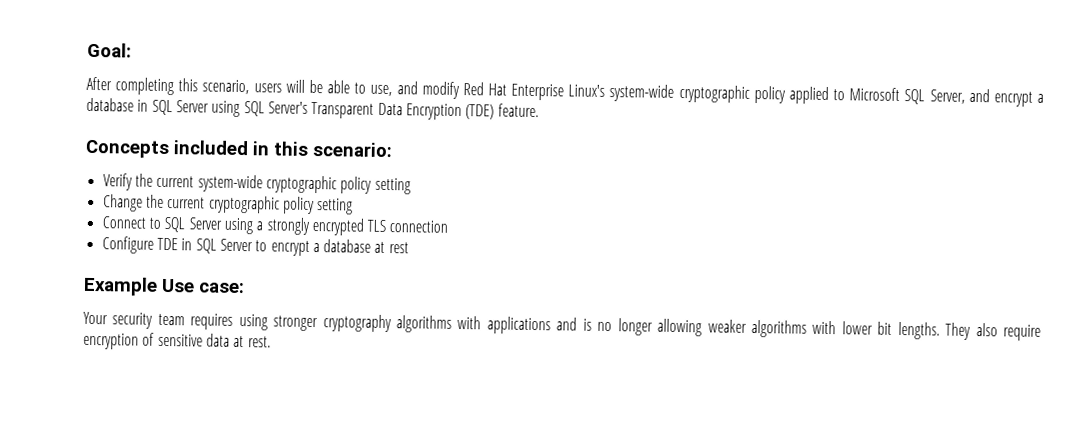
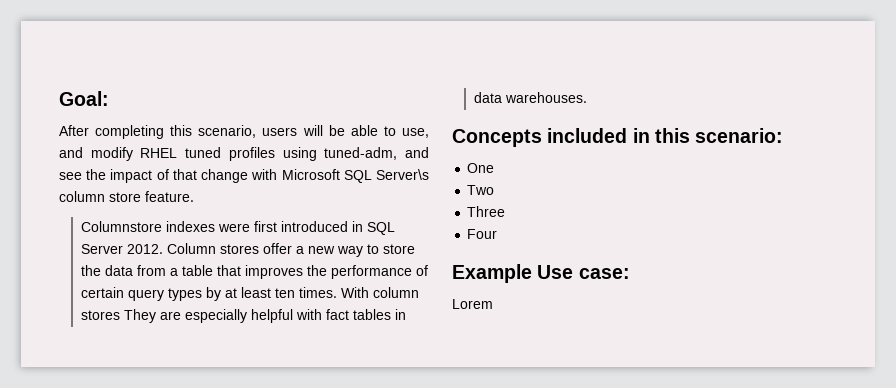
[462,82,1045,107] [86,97,539,121] Red Hat Enterprise Linux's system-wide cryptographic policy applied to Microsoft SQL Server, and encrypt a database in SQL Server using SQL Server's Transparent Data Encryption (TDE) feature. -> [140,147,429,161] [59,169,430,183] [59,191,194,202] [80,221,395,235] [80,243,415,257] [80,265,428,279] [80,287,419,301] [80,309,406,323] [473,92,587,103] RHEL tuned profiles using tuned-adm, and see the impact of that change with Microsoft SQL Server\s column store feature. // Columnstore indexes were first introduced in SQL Server 2012. Column stores offer a new way to store the data from a table that improves the performance of certain query types by at least ten times. With column stores They are especially helpful with fact tables in data warehouses.
[102,173,411,195] [102,194,354,215] [101,216,449,236] [101,236,409,256] [83,276,245,296] [83,311,1041,341] [83,332,271,350] Verify the current system-wide cryptographic policy setting // Change the current cryptographic policy setting // Connect to SQL Server using a strongly encrypted TLS connection // Configure TDE in SQL Server to encrypt a database at rest // Example Use case: // Your security team requires using stronger cryptography algorithms with applications and is no longer allowing weaker algorithms with lower bit lengths. They also require encryption of sensitive data at rest. -> [467,163,495,173] [467,185,495,195] [467,206,506,217] [467,229,498,239] [452,264,630,283] [452,299,493,309] One // Two // Three // Four // Example Use case: // Lorem

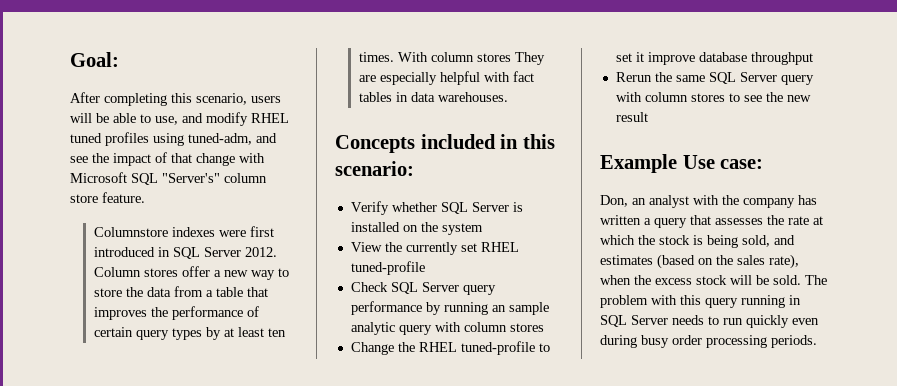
[376,169,430,180] Server\s -> [162,173,220,183] "Server's"
[467,163,495,173] [467,185,495,195] [467,206,506,217] [467,229,498,239] [452,264,630,283] [452,299,493,309] One // Two // Three // Four // Example Use case: // Lorem -> [350,201,523,215] [350,222,483,235] [350,242,519,255] [350,261,425,275] [350,282,496,295] [350,301,549,315] [350,322,544,335] [350,341,550,355] [615,52,813,65] [615,72,814,85] [615,92,811,102] [615,112,648,122] [600,154,764,173] [600,195,817,208] [600,215,823,228] [600,235,795,248] [600,254,799,269] [600,275,827,285] [600,295,801,308] [600,315,819,328] [600,335,817,348] Verify whether SQL Server is installed on the system // View the currently set RHEL tuned-profile // Check SQL Server query performance by running an sample analytic query with column stores // Change the RHEL tuned-profile to set it improve database throughput // Rerun the same SQL Server query with column stores to see the new result // Example Use case: // Don, an analyst with the company has written a query that assesses the rate at which the stock is being sold, and estimates (based on the sales rate), when the excess stock will be sold. The problem with this query running in SQL Server needs to run quickly even during busy order processing periods.

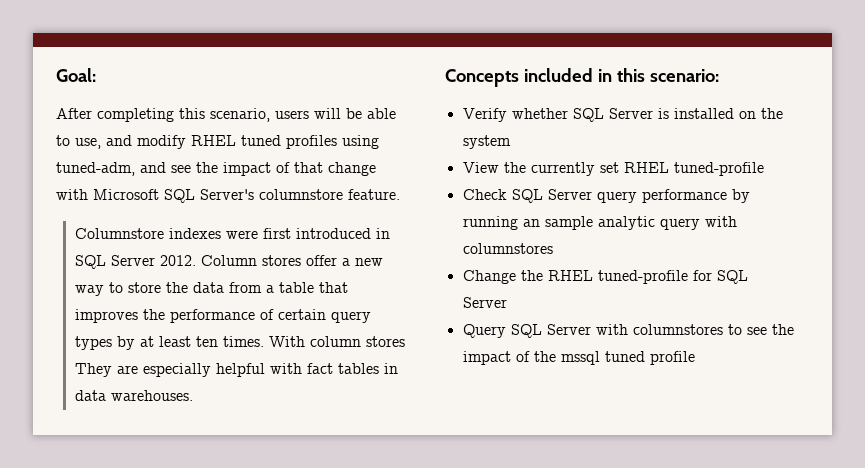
[162,173,267,183] [70,194,98,203] "Server's" column store -> [200,189,343,200] Server's columnstore
[463,322,544,332] column stores -> [462,243,553,254] columnstores
[538,343,550,352] [615,52,813,65] [615,72,814,85] [615,92,811,102] [615,112,648,122] [600,154,764,173] [600,195,817,208] [600,215,823,228] [600,235,795,248] [600,254,799,269] [600,275,827,285] [600,295,801,308] [600,315,819,328] [600,335,817,348] to set it improve database throughput // Rerun the same SQL Server query with column stores to see the new result // Example Use case: // Don, an analyst with the company has written a query that assesses the rate at which the stock is being sold, and estimates (based on the sales rate), when the excess stock will be sold. The problem with this query running in SQL Server needs to run quickly even during busy order processing periods. -> [692,270,748,284] [462,297,507,308] [462,324,794,338] [462,351,695,365] for SQL Server // Query SQL Server with columnstores to see the impact of the mssql tuned profile

